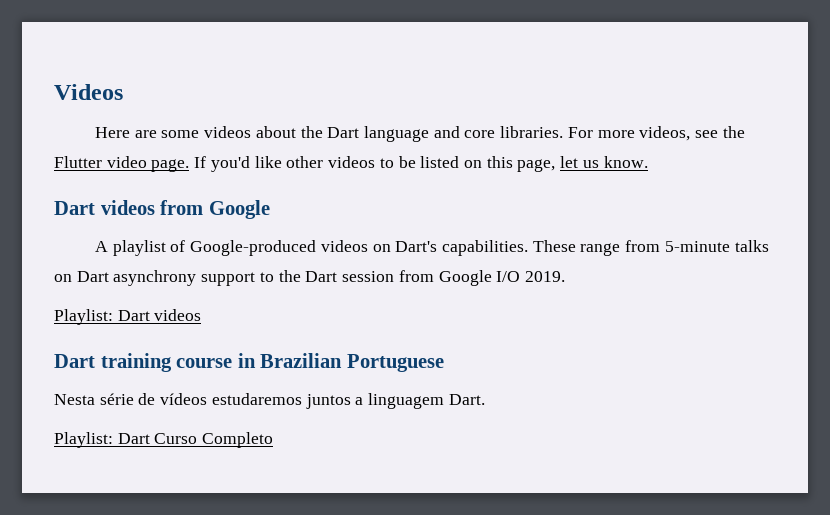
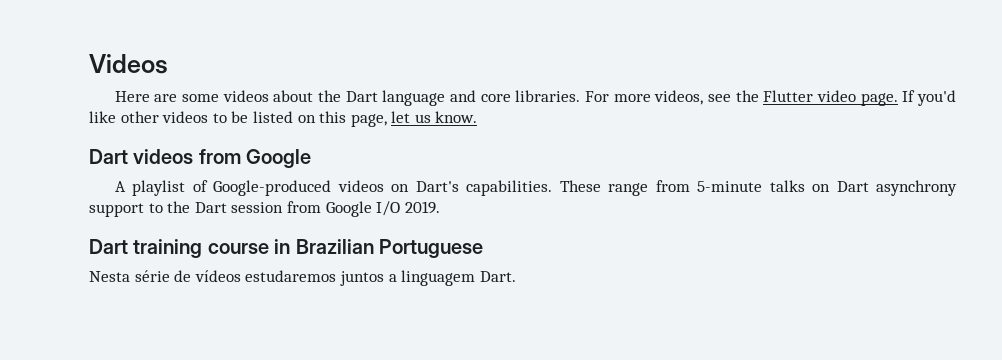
[54,309,202,325] // Playlist: Dart videos -> (440, 207) none
[54,432,274,448] // Playlist: Dart Curso Completo -> (516, 276) none

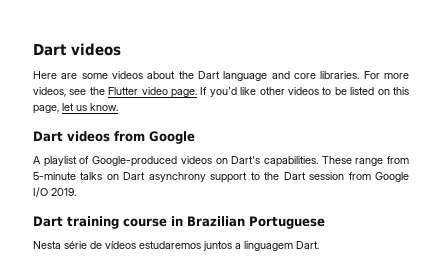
[89,54,168,74] Videos -> [33,43,121,56] Dart videos

